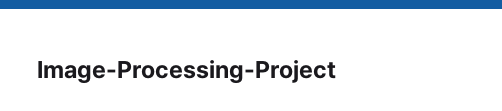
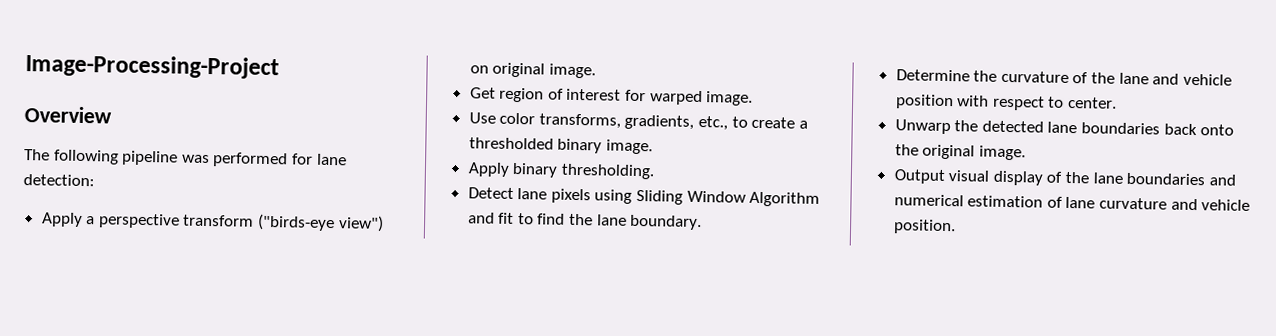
(336, 72) none -> [24,106,112,124] [24,149,347,168] [23,174,95,187] [40,212,384,232] [469,62,596,79] [469,87,754,106] [468,112,808,131] [468,137,653,155] [467,162,655,180] [467,187,821,207] [467,212,703,231] [895,69,1232,86] [895,94,1118,111] [894,119,1235,136] [894,144,1026,161] [893,169,1236,186] [893,194,1251,211] [892,219,956,235] // Overview // The following pipeline was performed for lane detection: // Apply a perspective transform ("birds-eye view") on original image. // Get region of interest for warped image. // Use color transforms, gradients, etc., to create a thresholded binary image. // Apply binary thresholding. // Detect lane pixels using Sliding Window Algorithm and fit to find the lane boundary. // Determine the curvature of the lane and vehicle position with respect to center. // Unwarp the detected lane boundaries back onto the original image. // Output visual display of the lane boundaries and numerical estimation of lane curvature and vehicle position.

